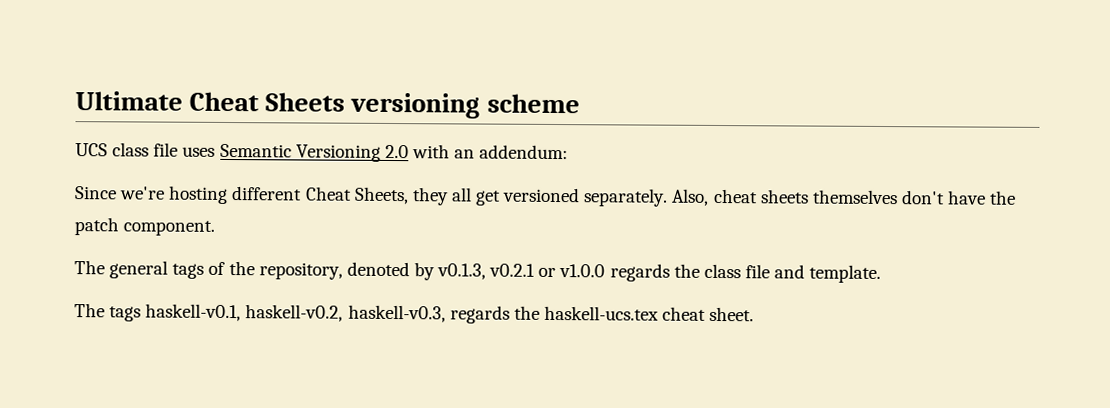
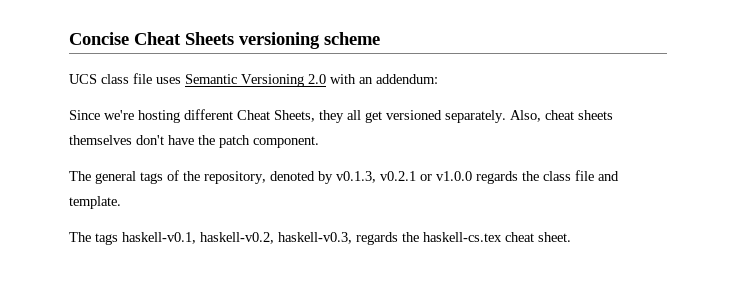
[75,91,183,111] Ultimate -> [69,32,129,45] Concise
[543,305,659,321] haskell-ucs.tex -> [423,232,502,242] haskell-cs.tex

